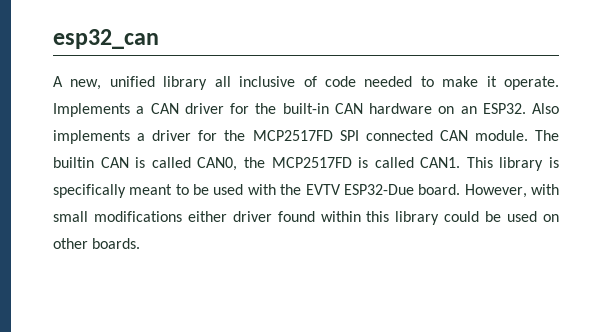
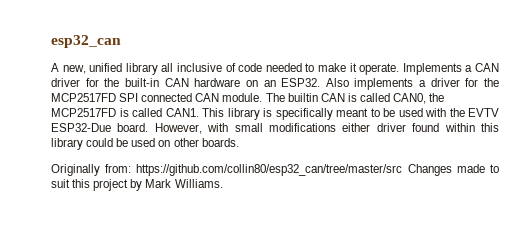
(141, 243) none -> [51,164,499,176] [51,179,223,191] // Originally from: https://github.com/collin80/esp32_can/tree/master/src Changes made to suit this project by Mark Williams.

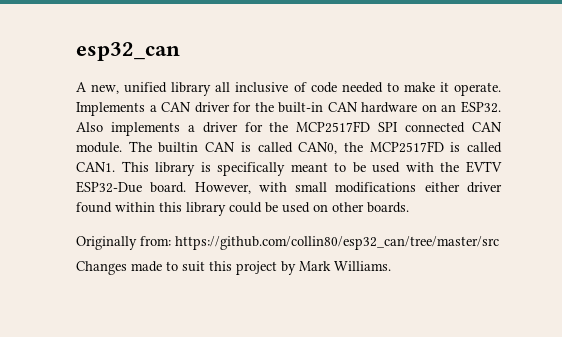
(403, 170) none -> (499, 243) //

